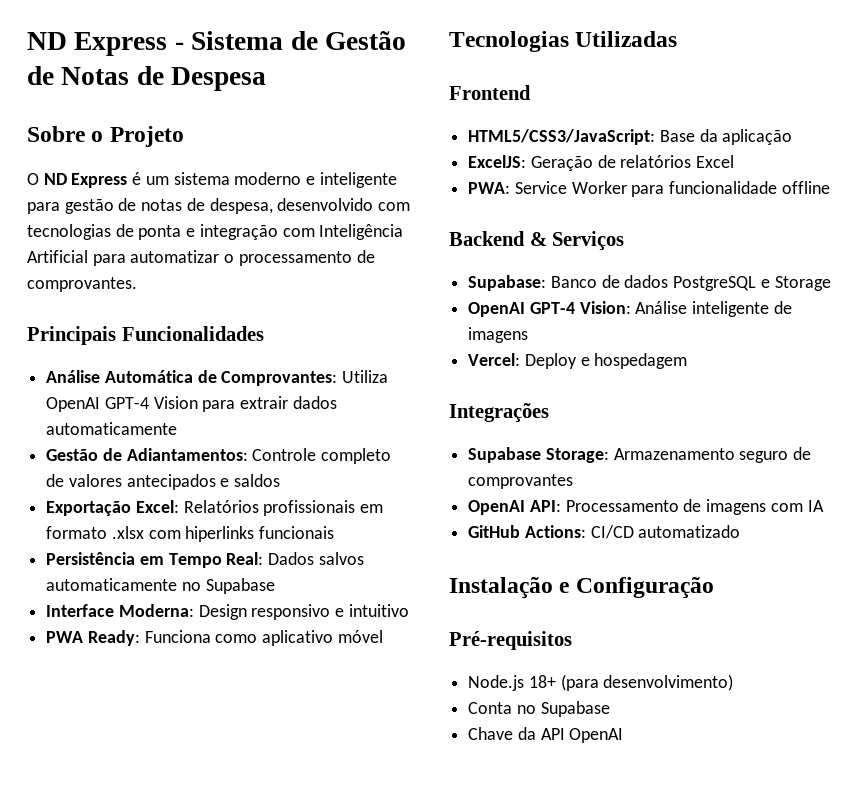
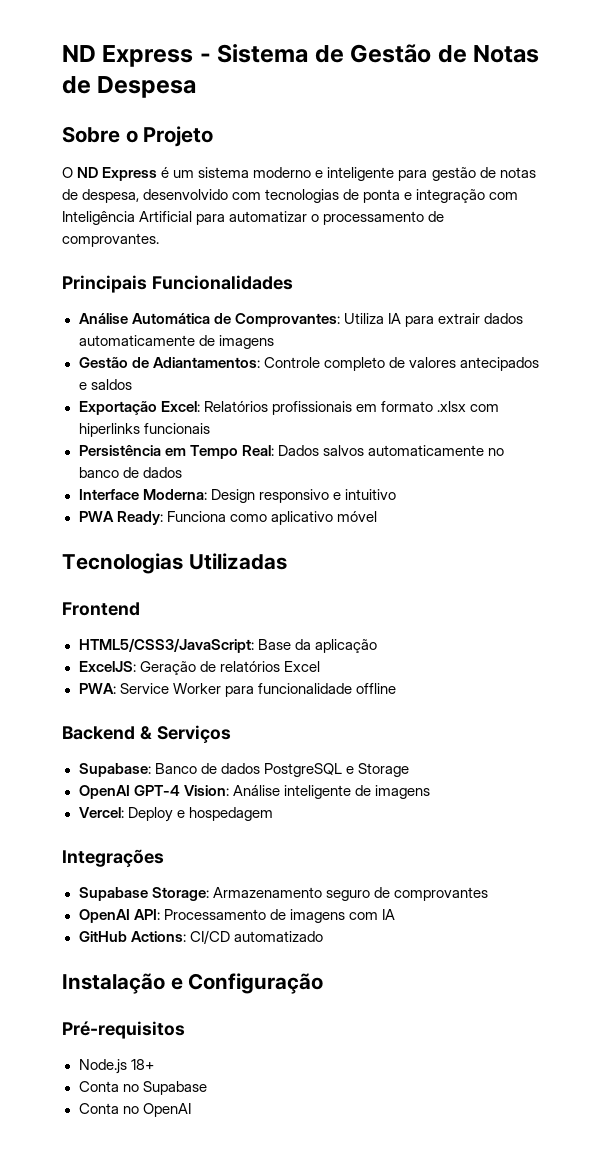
[46,396,198,412] OpenAI GPT-4 Vision -> [387,313,401,324] IA
(178, 428) none -> [198,335,274,349] de imagens
[205,578,275,594] Supabase -> [78,467,182,478] banco de dados
[560,674,734,691] (para desenvolvimento) -> (154, 1064) none
[468,727,565,740] Chave da API -> [78,1103,139,1114] Conta no

